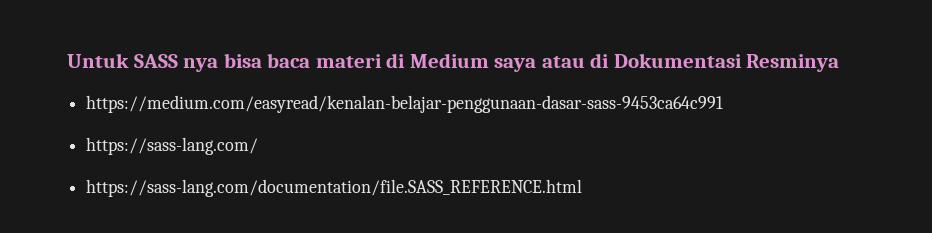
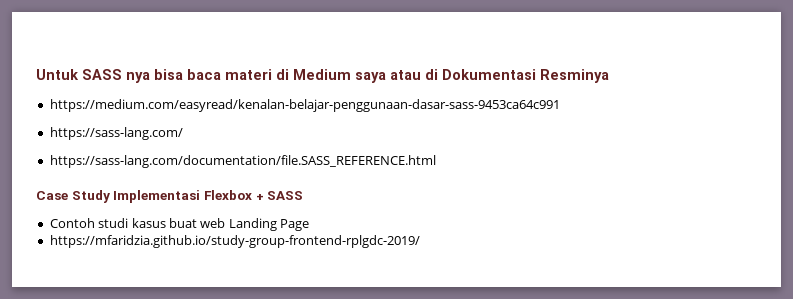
(583, 188) none -> [36,190,304,203] [49,218,309,231] [49,235,420,248] // Case Study Implementasi Flexbox + SASS // Contoh studi kasus buat web Landing Page // https://mfaridzia.github.io/study-group-frontend-rplgdc-2019/

